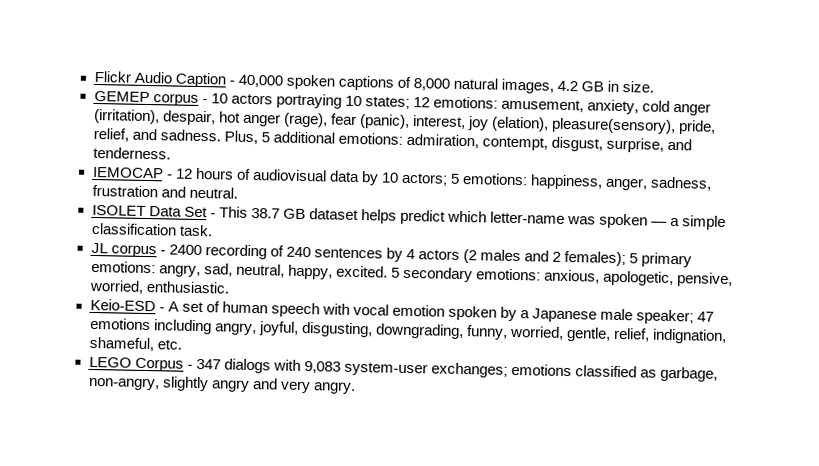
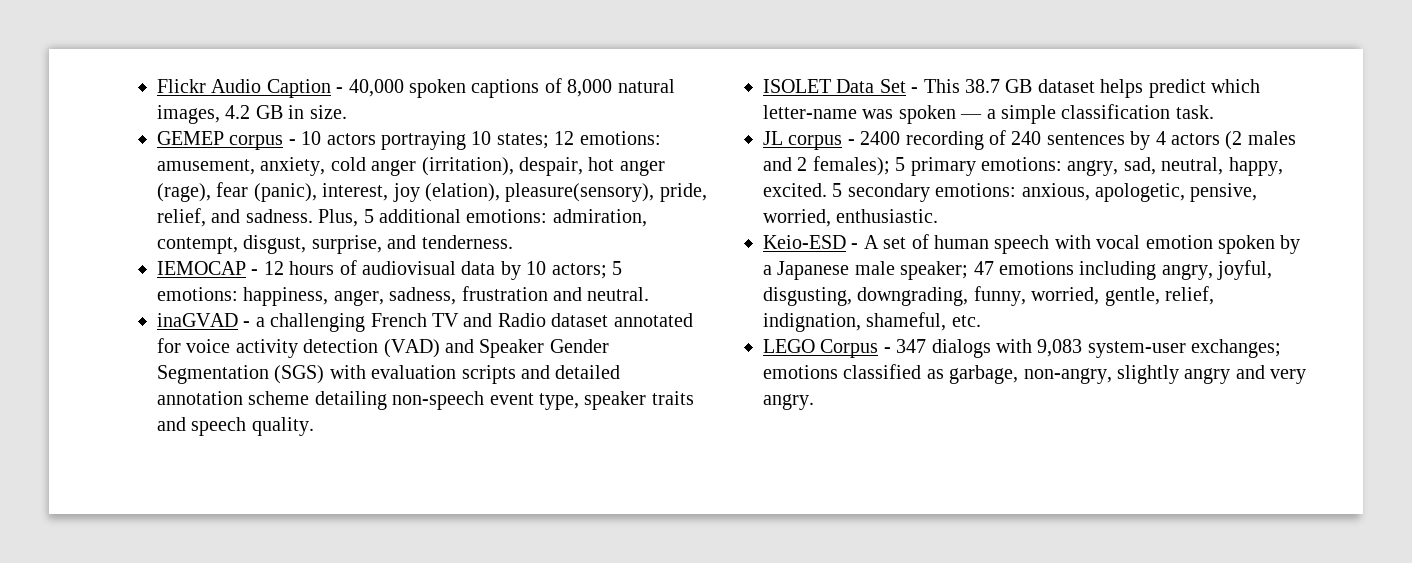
(238, 192) none -> [157,313,693,332] [157,338,609,358] [157,365,621,384] [157,391,694,410] [157,417,314,436] // inaGVAD - a challenging French TV and Radio dataset annotated for voice activity detection (VAD) and Speaker Gender Segmentation (SGS) with evaluation scripts and detailed annotation scheme detailing non-speech event type, speaker traits and speech quality.

